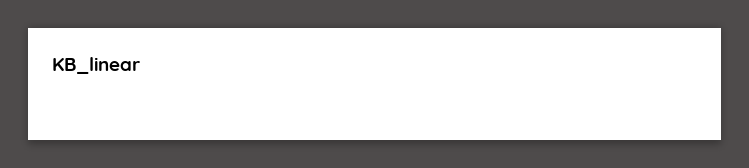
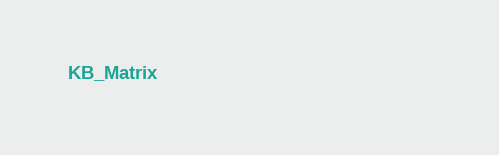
[52,57,140,74] KB_linear -> [68,66,158,81] KB_Matrix

